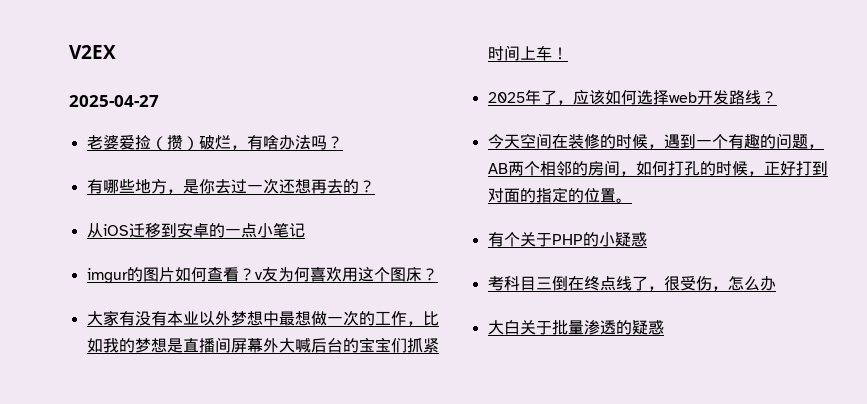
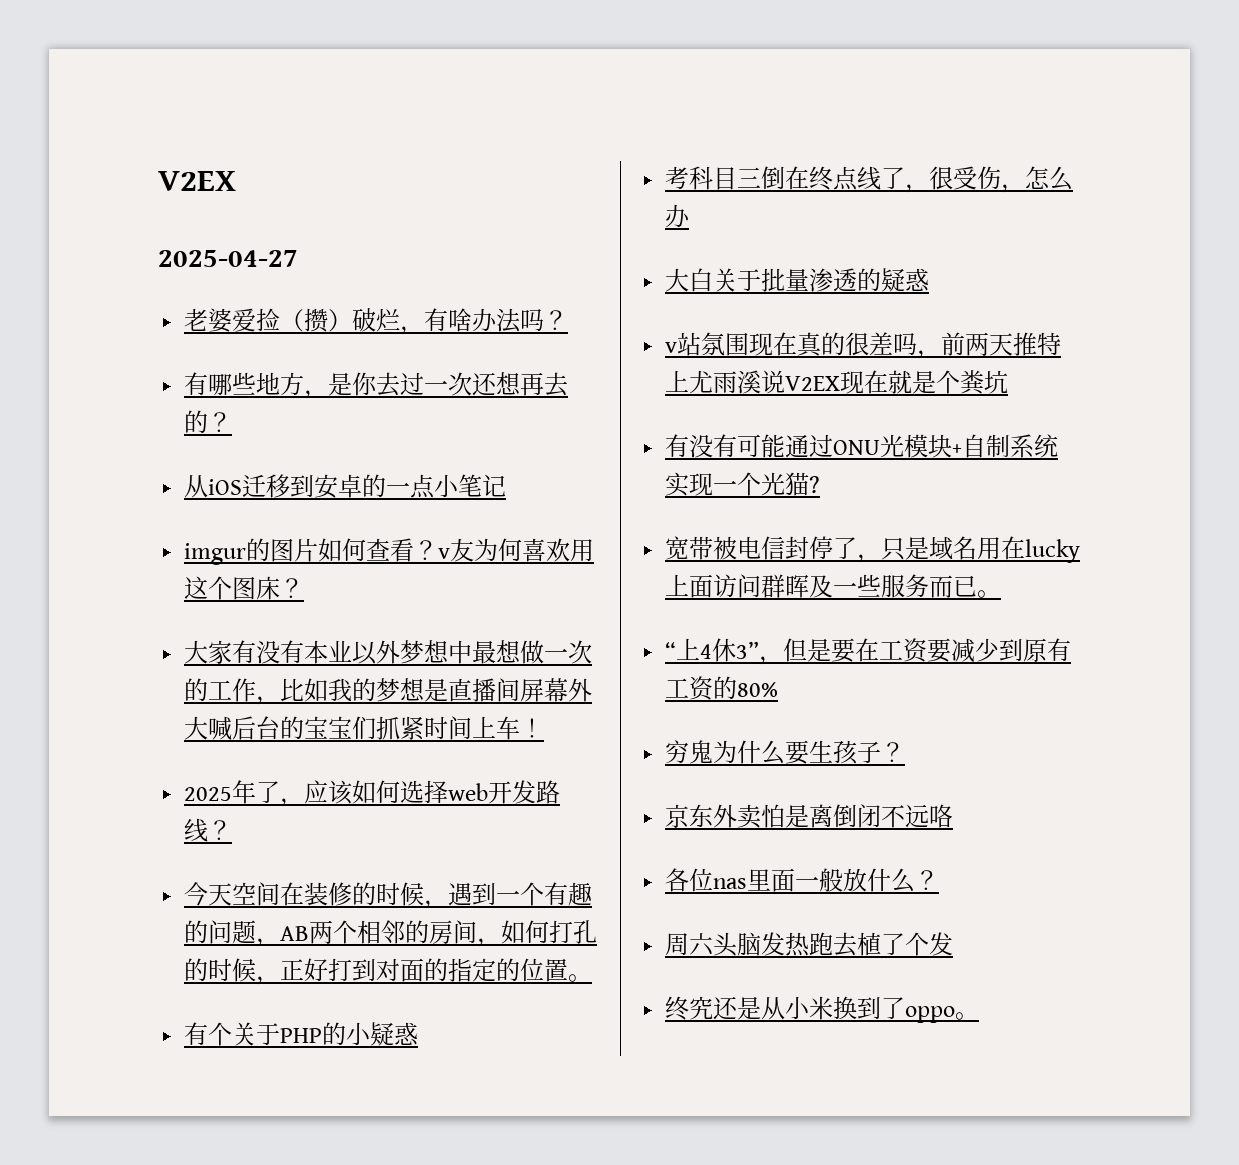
(664, 327) none -> [665,332,1062,359] [665,370,1009,395] [665,434,1059,458] [665,472,821,497] [665,536,1081,563] [665,574,1002,598] [665,638,1072,665] [665,676,779,701] [665,740,906,765] [665,804,954,829] [665,868,940,893] [665,932,954,957] [665,996,980,1023] // v站氛围现在真的很差吗，前两天推特上尤雨溪说V2EX现在就是个粪坑 // 有没有可能通过ONU光模块+自制系统实现一个光猫? // 宽带被电信封停了，只是域名用在lucky上面访问群晖及一些服务而已。 // “上4休3”，但是要在工资要减少到原有工资的80% // 穷鬼为什么要生孩子？ // 京东外卖怕是离倒闭不远咯 // 各位nas里面一般放什么？ // 周六头脑发热跑去植了个发 // 终究还是从小米换到了oppo。

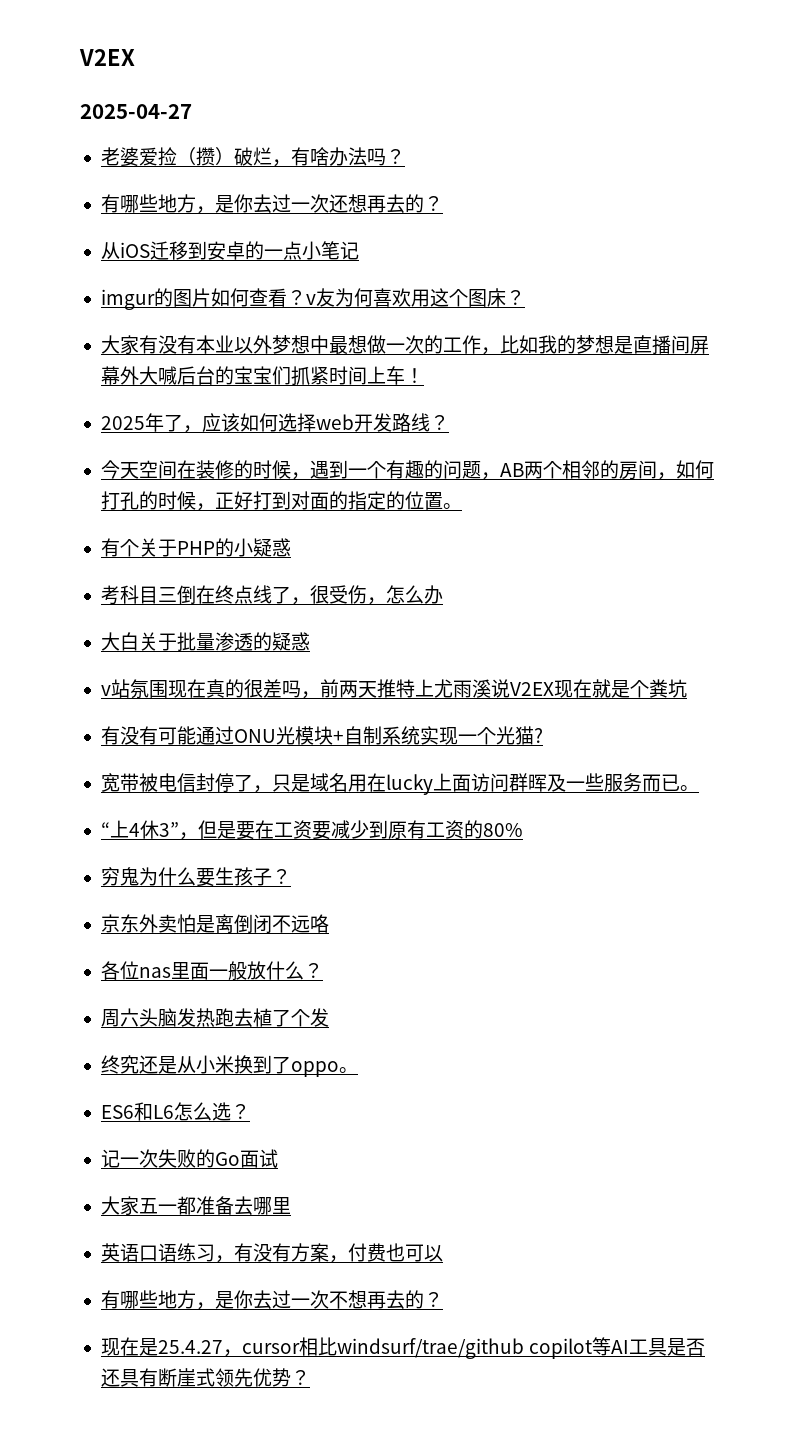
(980, 1016) none -> [100,1102,250,1121] [100,1149,278,1168] [100,1196,291,1216] [100,1243,443,1263] [100,1290,443,1310] [100,1337,706,1359] [100,1368,310,1387] // ES6和L6怎么选？ // 记一次失败的Go面试 // 大家五一都准备去哪里 // 英语口语练习，有没有方案，付费也可以 // 有哪些地方，是你去过一次不想再去的？ // 现在是25.4.27，cursor相比windsurf/trae/github copilot等AI工具是否还具有断崖式领先优势？

